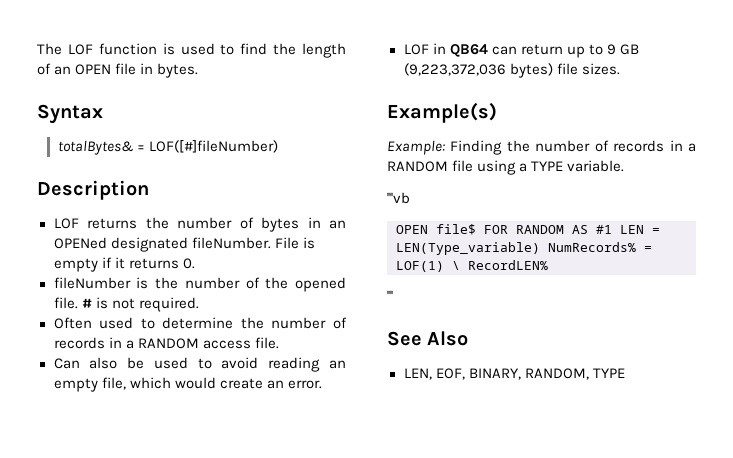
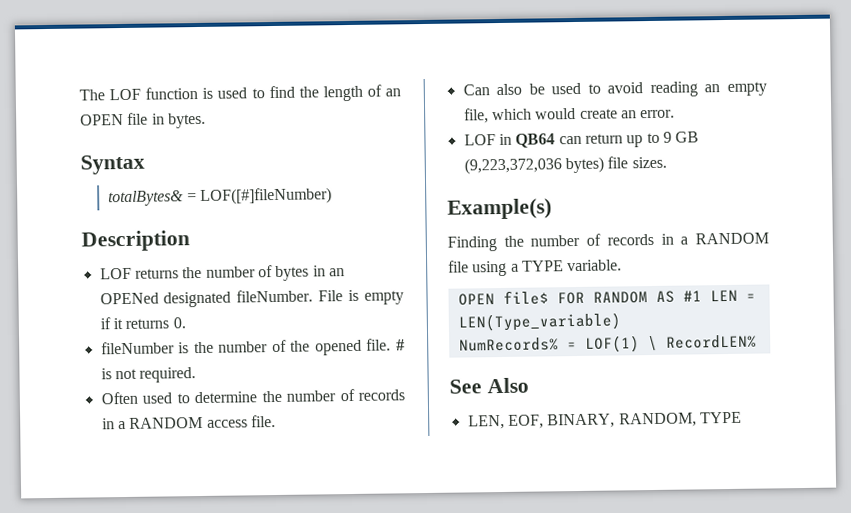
[387,140,445,155] Example: -> (552, 209) none
[387,192,410,204] // '''vb -> (623, 265) none
(540, 248) none -> (621, 322) //
[387,290,393,301] // ''' -> (757, 341) none

